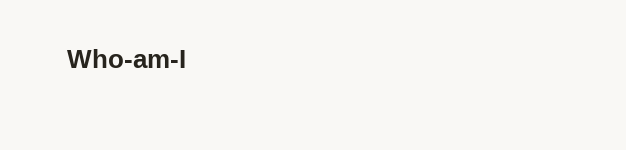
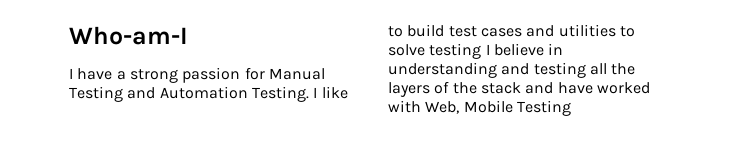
(186, 58) none -> [69,67,325,83] [69,86,348,102] [388,24,635,37] [388,43,564,59] [388,62,636,78] [388,81,650,97] [388,100,571,116] // I have a strong passion for Manual Testing and Automation Testing. I like to build test cases and utilities to solve testing I believe in understanding and testing all the layers of the stack and have worked with Web, Mobile Testing

